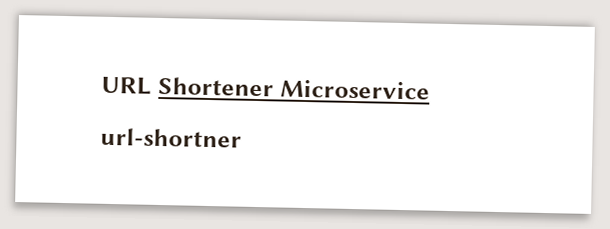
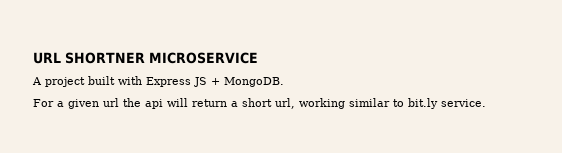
[157,76,430,100] [100,127,242,148] Shortener Microservice // url-shortner -> [65,52,258,64] [32,76,284,87] [33,98,486,109] SHORTNER MICROSERVICE // A project built with Express JS + MongoDB. // For a given url the api will return a short url, working similar to bit.ly service.

